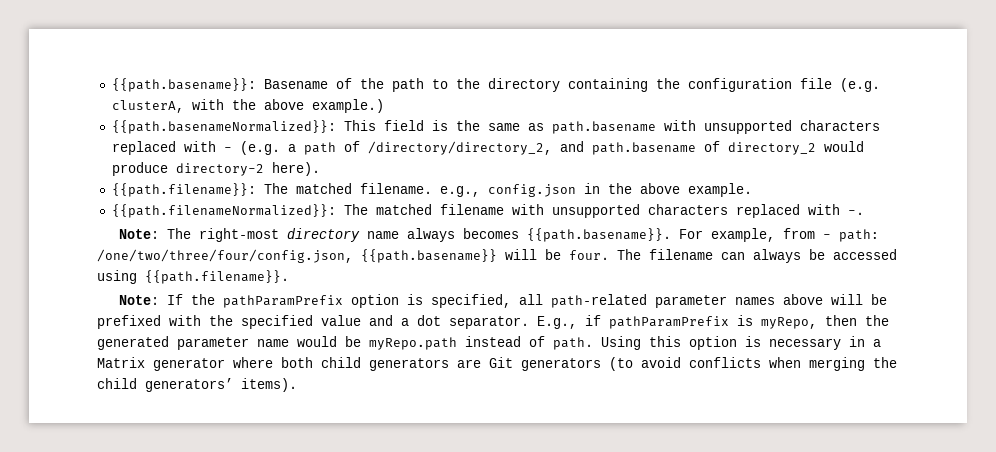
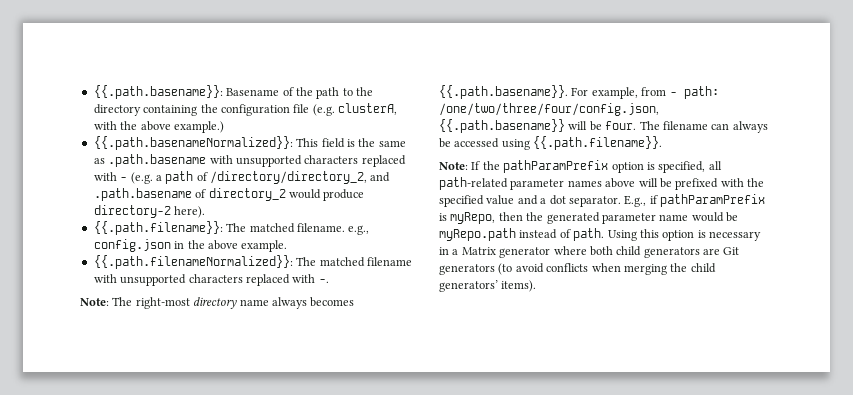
[111,78,256,92] {{path.basename}}: -> [93,85,223,99] {{.path.basename}}:
[111,120,336,134] {{path.basenameNormalized}}: -> [93,136,293,150] {{.path.basenameNormalized}}:
[551,121,656,134] path.basename -> [108,154,207,167] .path.basename
[591,142,696,155] path.basename -> [93,188,192,201] .path.basename
[111,183,256,197] {{path.filename}}: -> [93,221,223,235] {{.path.filename}}:
[111,204,336,218] {{path.filenameNormalized}}: -> [93,255,293,269] {{.path.filenameNormalized}}:
[526,228,671,242] {{path.basename}}. -> [439,85,568,99] {{.path.basename}}.
[361,249,497,263] {{path.basename}} -> [439,119,565,133] {{.path.basename}}
[145,270,289,284] {{path.filename}}. -> [533,136,663,150] {{.path.filename}}.

